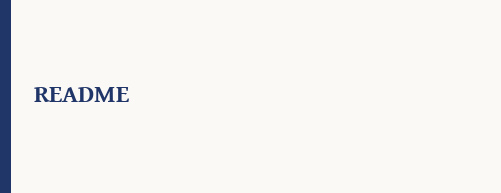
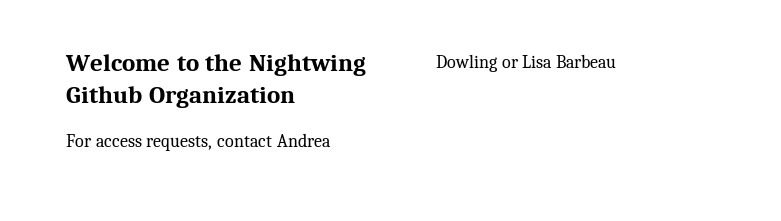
[34,87,129,102] README -> [65,54,366,76] [66,86,295,108] [66,133,331,151] [436,54,617,72] Welcome to the Nightwing Github Organization // For access requests, contact Andrea Dowling or Lisa Barbeau

